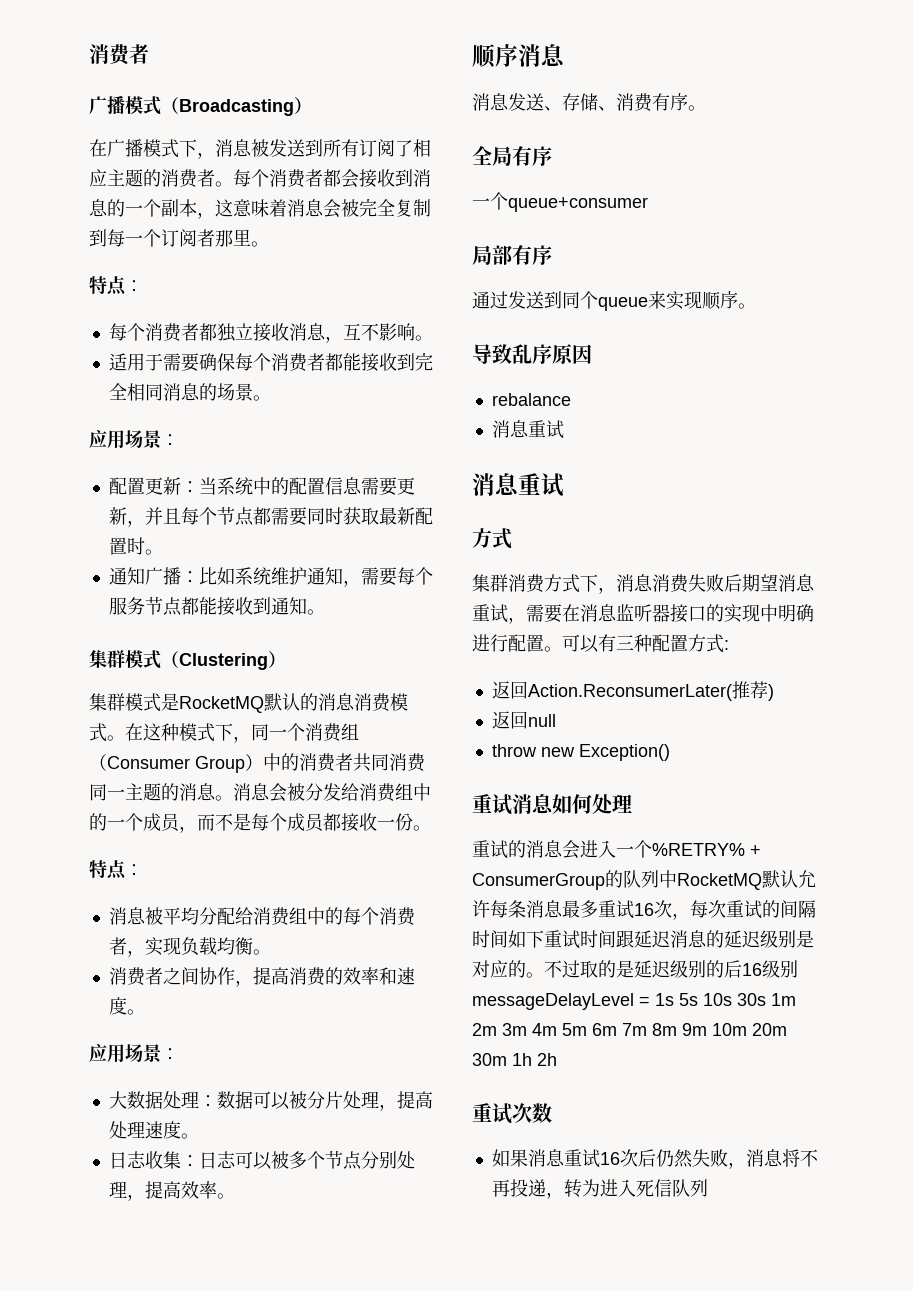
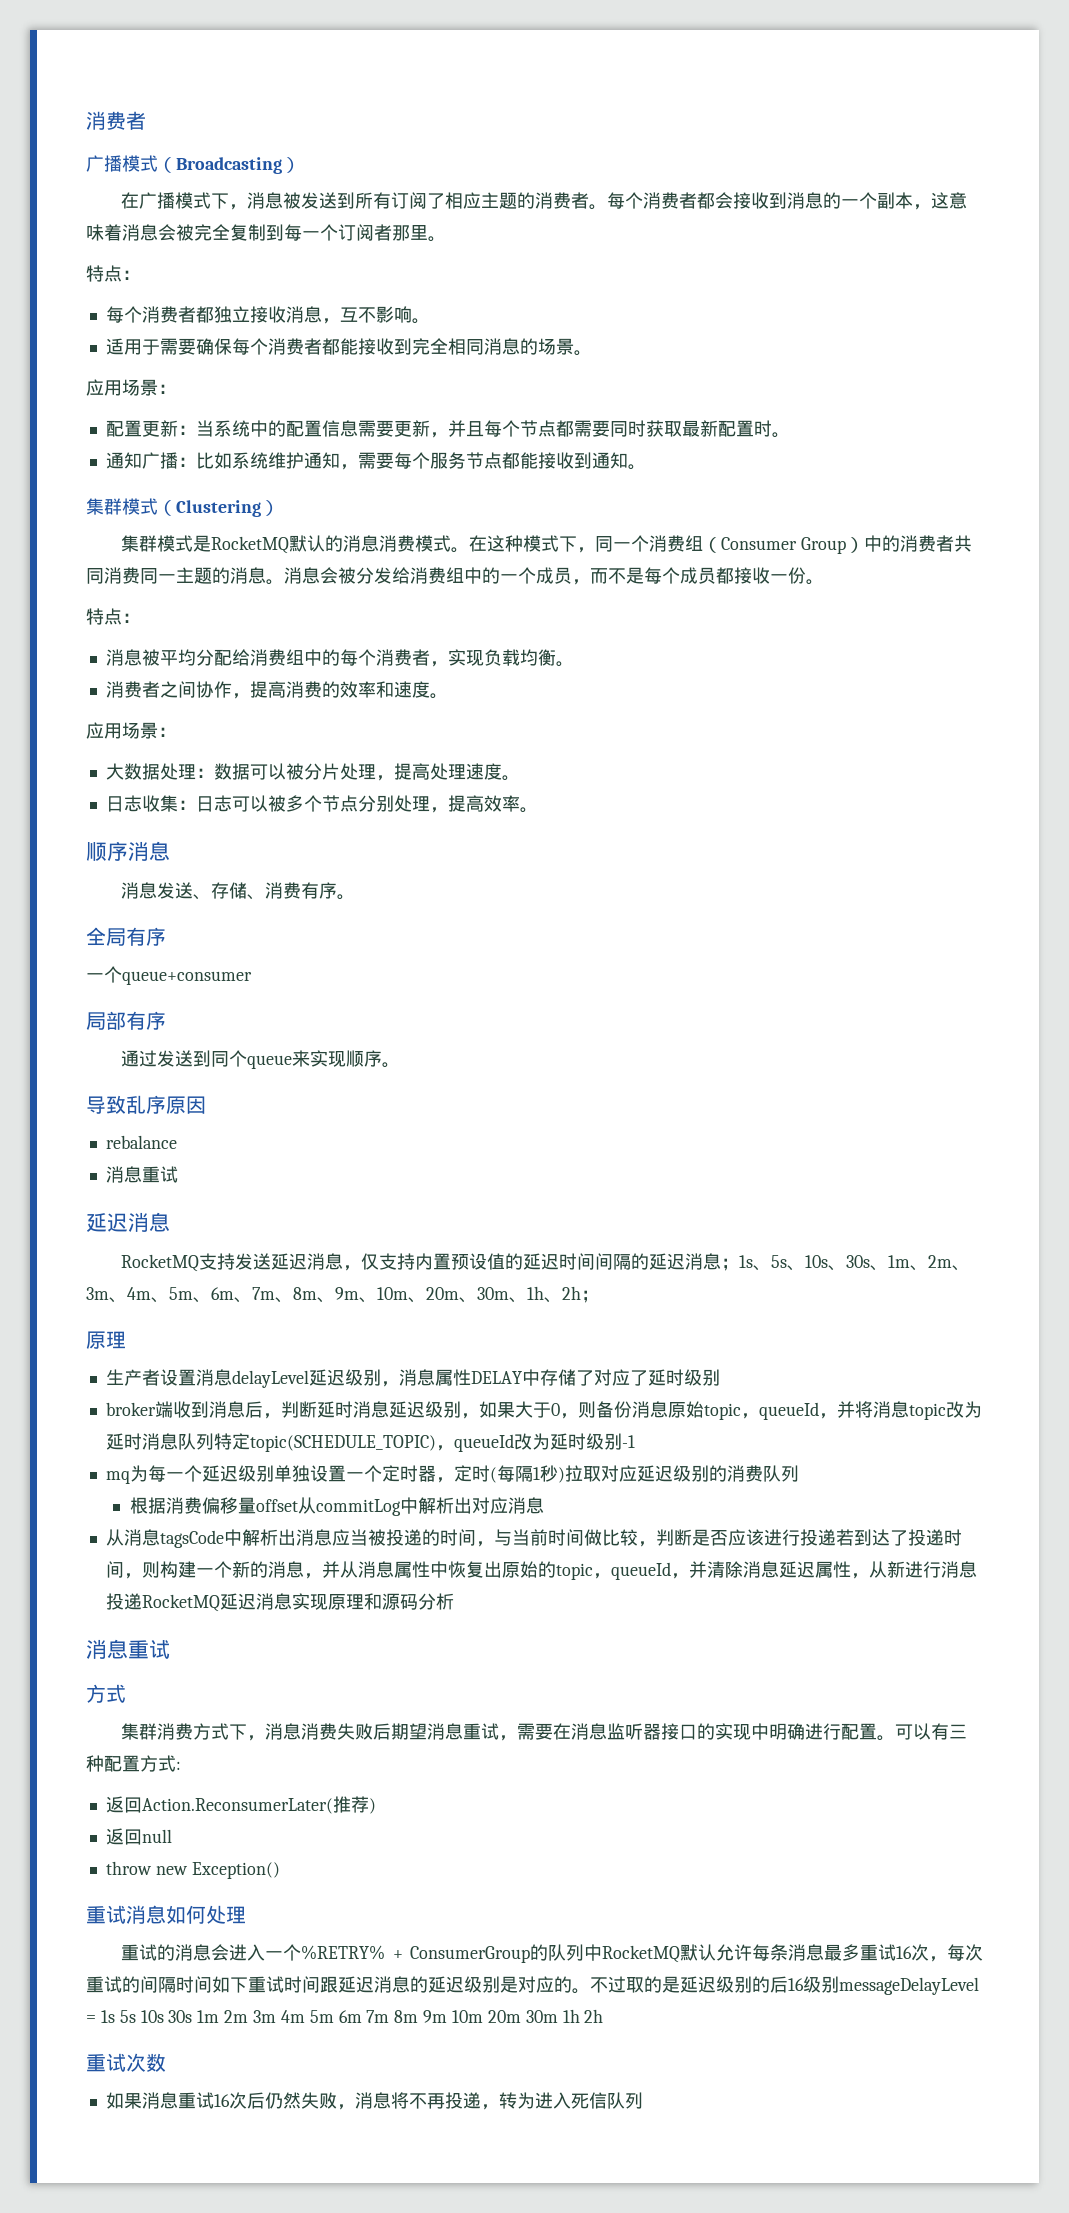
(564, 429) none -> [86,1212,170,1232] [121,1253,971,1272] [86,1286,599,1303] [86,1331,126,1349] [105,1369,720,1388] [105,1401,982,1420] [105,1433,635,1452] [105,1465,799,1484] [129,1497,544,1516] [105,1529,962,1548] [105,1561,977,1580] [105,1593,454,1612] // 延迟消息 // RocketMQ支持发送延迟消息，仅支持内置预设值的延迟时间间隔的延迟消息；1s、5s、10s、30s、1m、2m、3m、4m、5m、6m、7m、8m、9m、10m、20m、30m、1h、2h； // 原理 // 生产者设置消息delayLevel延迟级别，消息属性DELAY中存储了对应了延时级别 // broker端收到消息后，判断延时消息延迟级别，如果大于0，则备份消息原始topic，queueId，并将消息topic改为延时消息队列特定topic(SCHEDULE_TOPIC)，queueId改为延时级别-1 // mq为每一个延迟级别单独设置一个定时器，定时(每隔1秒)拉取对应延迟级别的消费队列 // 根据消费偏移量offset从commitLog中解析出对应消息 // 从消息tagsCode中解析出消息应当被投递的时间，与当前时间做比较，判断是否应该进行投递若到达了投递时间，则构建一个新的消息，并从消息属性中恢复出原始的topic，queueId，并清除消息延迟属性，从新进行消息投递RocketMQ延迟消息实现原理和源码分析

